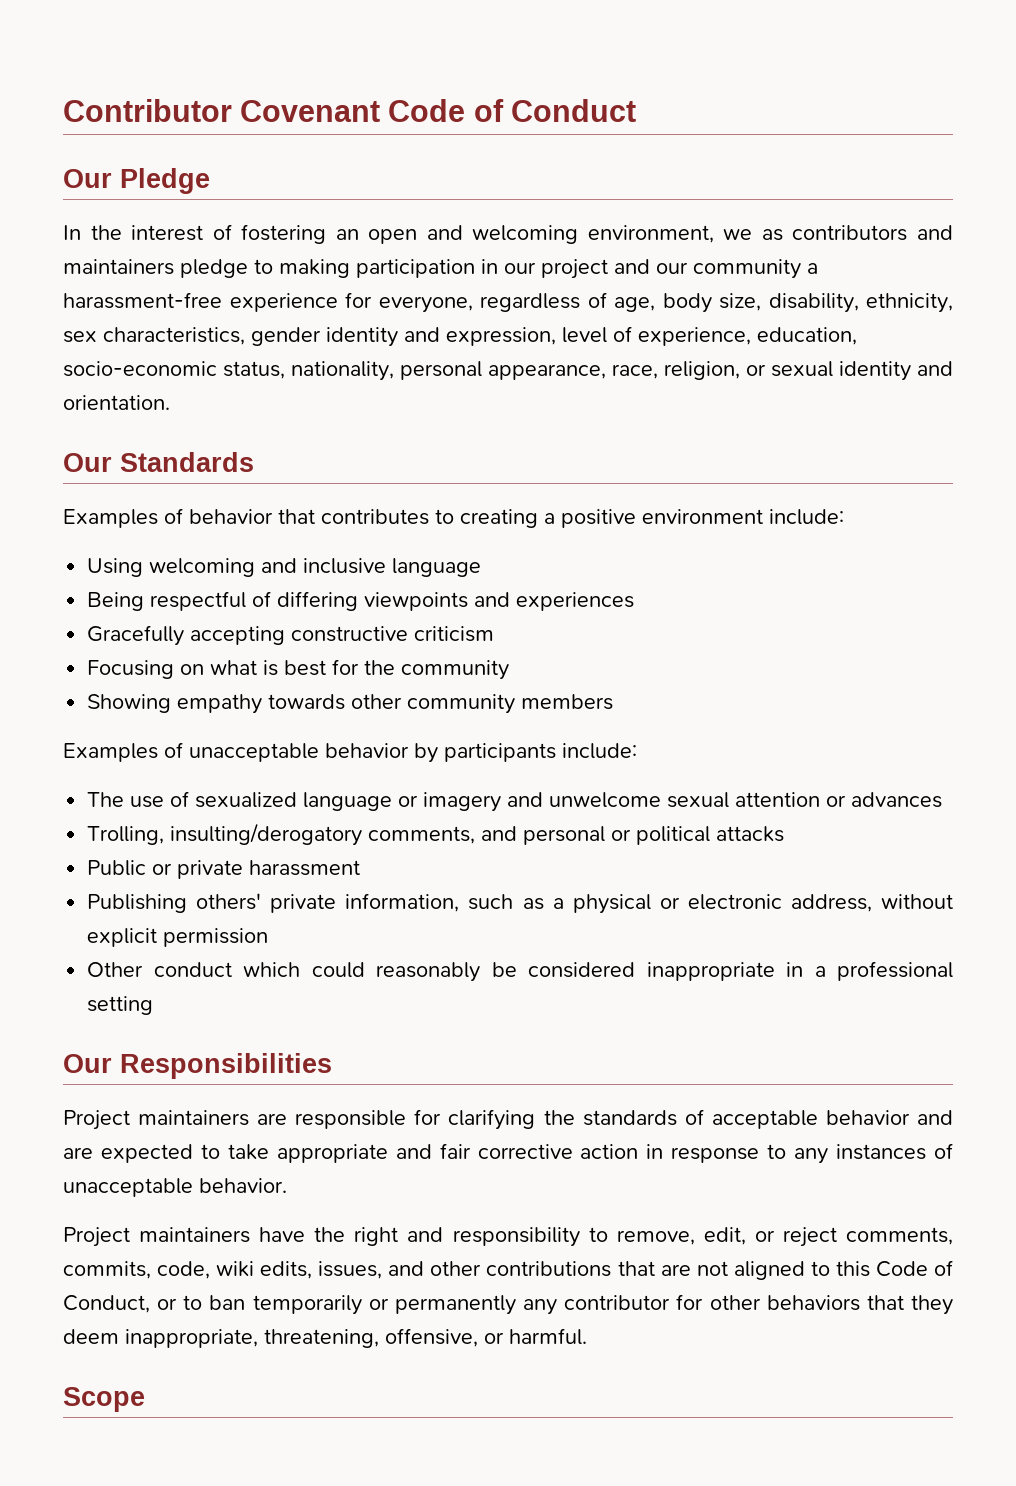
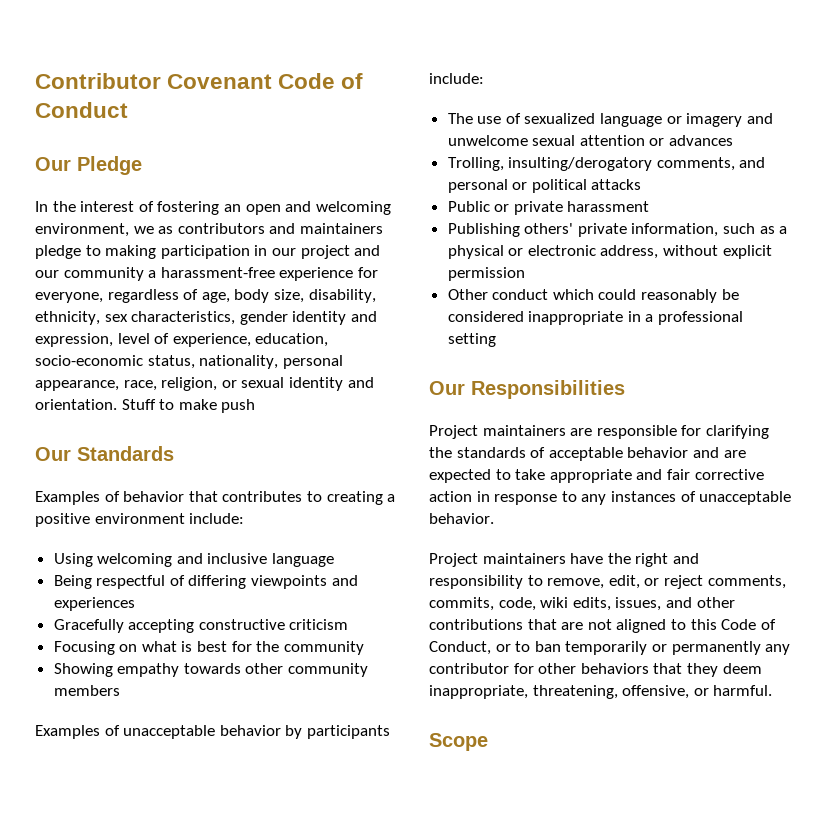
(170, 402) none -> [121,399,256,413] Stuff to make push

